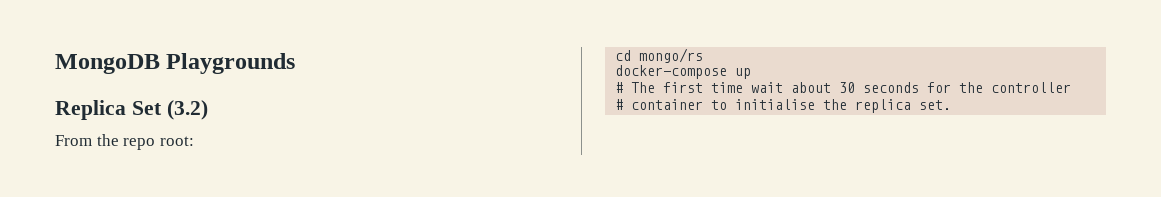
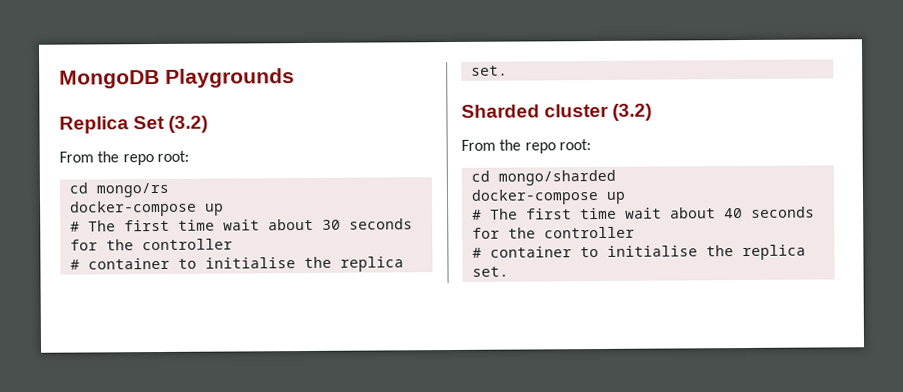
(952, 105) none -> [461,103,653,121] [461,139,591,154] [470,169,616,186] [470,189,626,205] [471,206,815,220] [471,226,635,239] [471,244,806,261] [471,266,509,277] // Sharded cluster (3.2) // From the repo root: // cd mongo/sharded // docker-compose up // # The first time wait about 40 seconds for the controller // # container to initialise the replica set.

